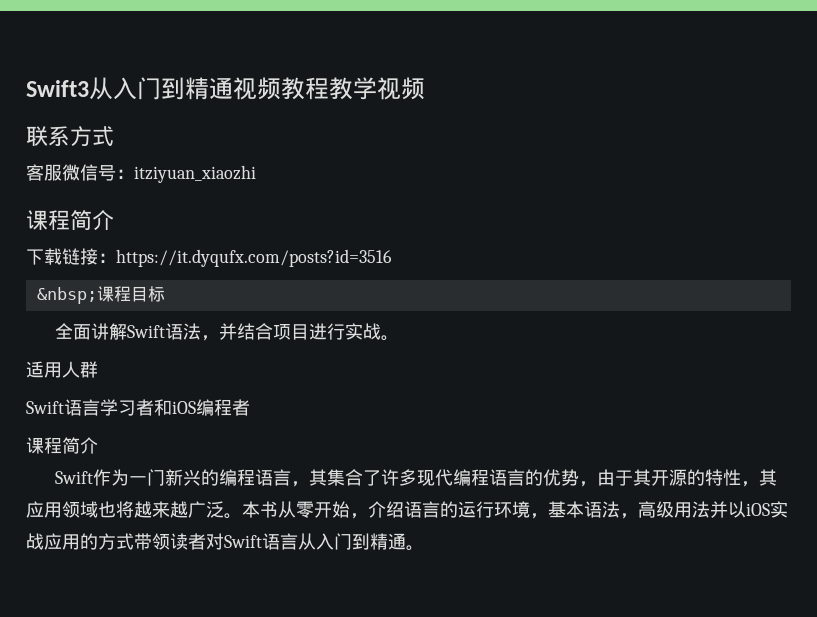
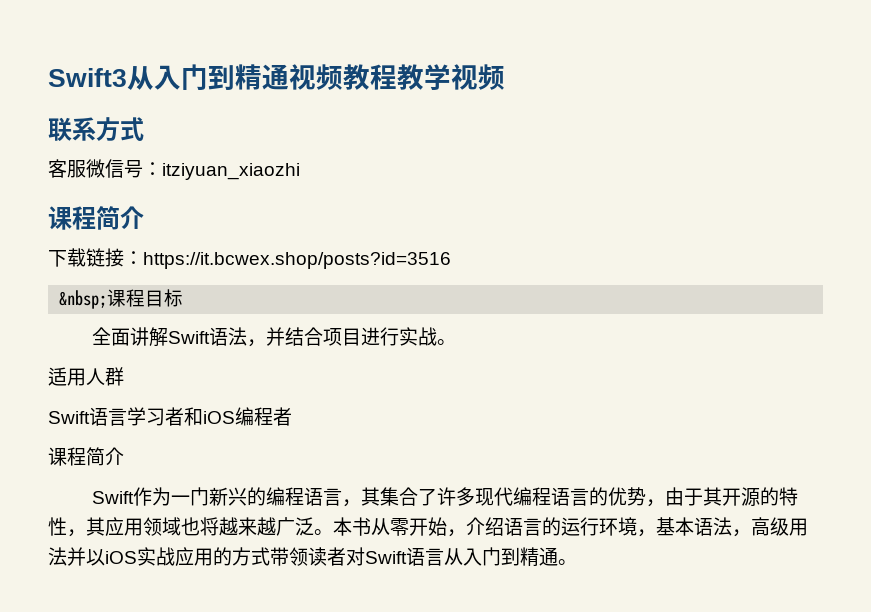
[116,249,392,267] https://it.dyqufx.com/posts?id=3516 -> [143,252,451,269] https://it.bcwex.shop/posts?id=3516

